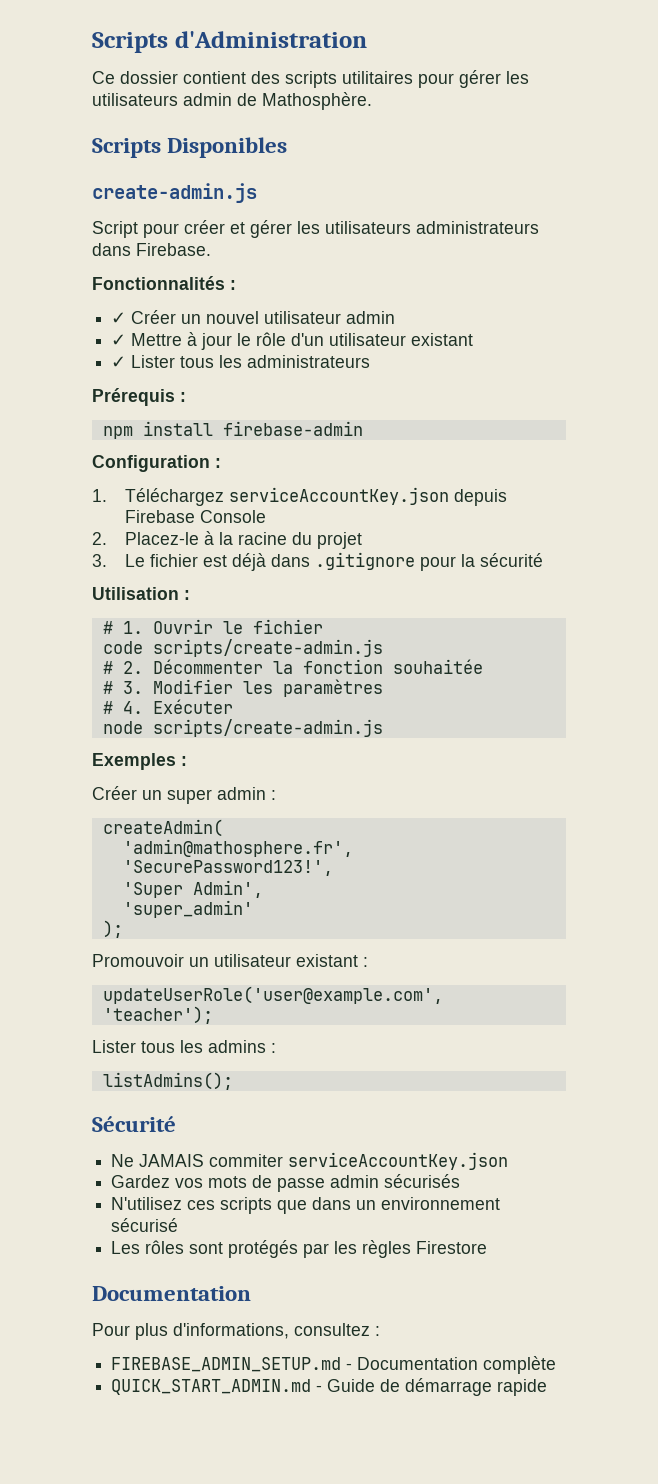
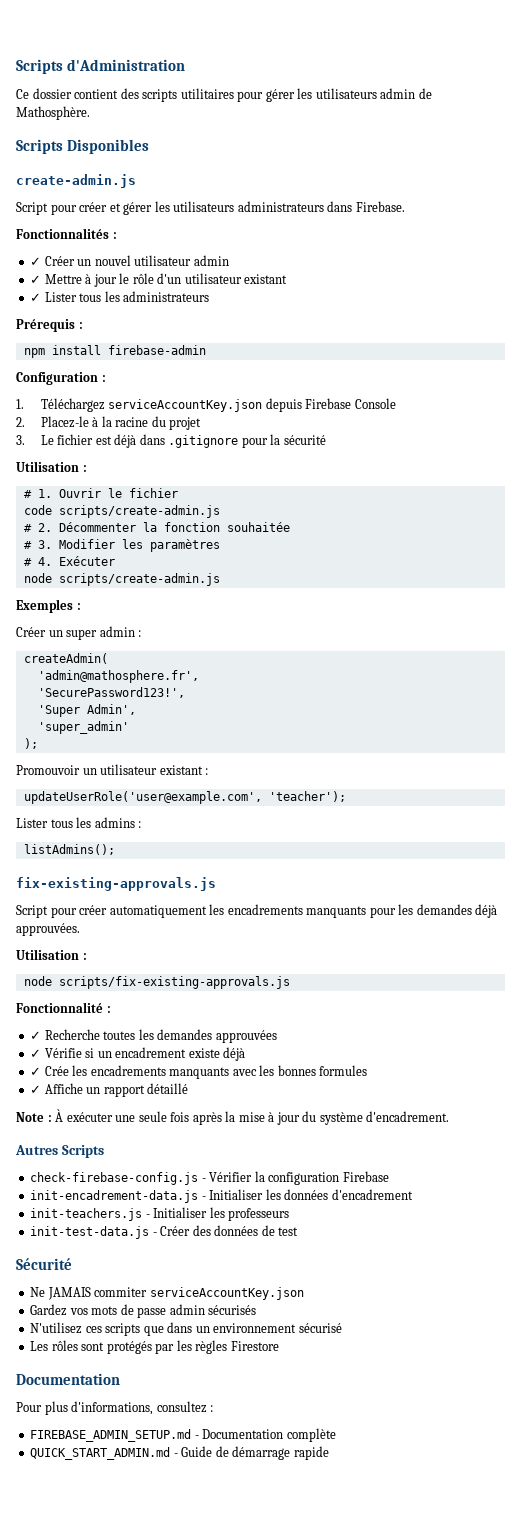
(233, 1081) none -> [16,877,216,891] [16,904,498,918] [16,923,80,936] [16,949,87,960] [23,976,290,989] [16,1002,111,1013] [30,1029,277,1043] [30,1047,246,1061] [30,1065,368,1079] [30,1083,189,1097] [16,1109,450,1125] [15,1145,104,1158] [30,1171,389,1185] [30,1189,413,1203] [30,1207,290,1221] [30,1225,299,1239] // fix-existing-approvals.js // Script pour créer automatiquement les encadrements manquants pour les demandes déjà approuvées. // Utilisation : // node scripts/fix-existing-approvals.js // Fonctionnalité : // ✓ Recherche toutes les demandes approuvées // ✓ Vérifie si un encadrement existe déjà // ✓ Crée les encadrements manquants avec les bonnes formules // ✓ Affiche un rapport détaillé // Note : À exécuter une seule fois après la mise à jour du système d'encadrement. // Autres Scripts // check-firebase-config.js - Vérifier la configuration Firebase // init-encadrement-data.js - Initialiser les données d'encadrement // init-teachers.js - Initialiser les professeurs // init-test-data.js - Créer des données de test

